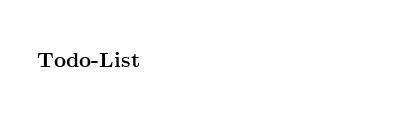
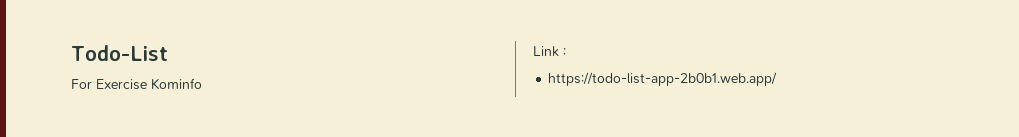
(140, 59) none -> [71,78,202,90] [533,46,566,57] [548,72,778,86] // For Exercise Kominfo // Link : // https://todo-list-app-2b0b1.web.app/

